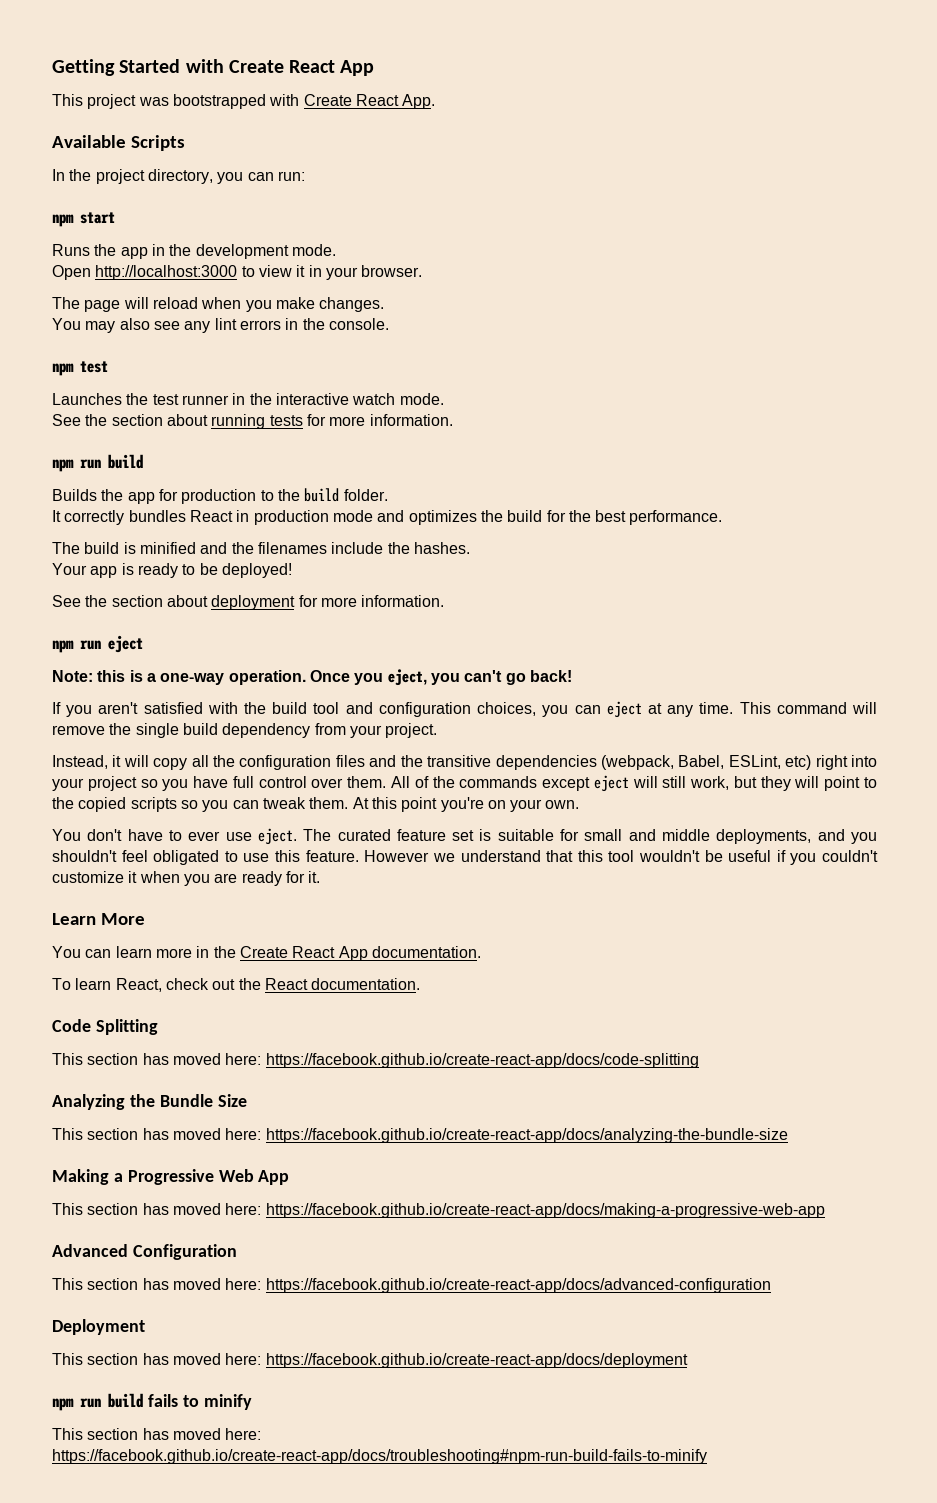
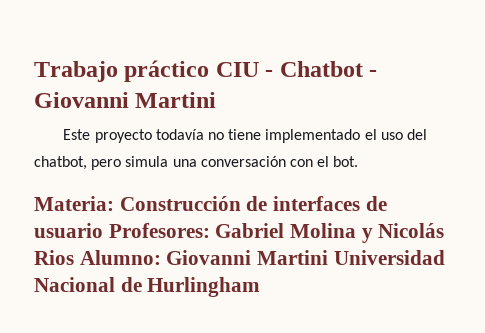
[52,59,375,76] [52,94,436,109] [52,135,185,151] [52,169,305,184] [52,212,115,227] [52,244,336,259] [52,265,423,280] [52,297,385,312] [52,318,389,333] [52,361,108,376] [52,393,444,405] [52,414,453,429] [52,454,143,472] [52,488,388,504] [52,510,723,525] [52,542,470,554] [52,563,292,578] [52,595,445,610] [52,635,143,653] [52,669,572,686] [52,701,877,718] [52,723,438,738] [52,755,877,770] [52,775,877,792] [52,797,580,812] [52,828,877,845] [52,850,878,865] [52,871,321,886] [52,913,145,925] [52,946,481,961] [52,978,421,992] [52,1019,158,1035] [52,1053,699,1068] [52,1094,247,1110] [52,1128,788,1143] [52,1169,290,1185] [52,1203,825,1218] [52,1244,237,1260] [52,1278,771,1293] [52,1319,145,1335] [52,1353,688,1368] [52,1393,252,1411] [52,1428,262,1440] [52,1449,707,1464] Getting Started with Create React App // This project was bootstrapped with Create React App. // Available Scripts // In the project directory, you can run: // npm start // Runs the app in the development mode. // Open http://localhost:3000 to view it in your browser. // The page will reload when you make changes. // You may also see any lint errors in the console. // npm test // Launches the test runner in the interactive watch mode. // See the section about running tests for more information. // npm run build // Builds the app for production to the build folder. // It correctly bundles React in production mode and optimizes the build for the best performance. // The build is minified and the filenames include the hashes. // Your app is ready to be deployed! // See the section about deployment for more information. // npm run eject // Note: this is a one-way operation. Once you eject, you can't go back! // If you aren't satisfied with the build tool and configuration choices, you can eject at any time. This command will remove the single build dependency from your project. // Instead, it will copy all the configuration files and the transitive dependencies (webpack, Babel, ESLint, etc) right into your project so you have full control over them. All of the commands except eject will still work, but they will point to the copied scripts so you can tweak them. At this point you're on your own. // You don't have to ever use eject. The curated feature set is suitable for small and middle deployments, and you shouldn't feel obligated to use this feature. However we understand that this tool wouldn't be useful if you couldn't customize it when you are ready for it. // Learn More // You can learn more in the Create React App documentation. // To learn React, check out the React documentation. // Code Splitting // This section has moved here: https://facebook.github.io/create-react-app/docs/code-splitting // Analyzing the Bundle Size // This section has moved here: https://facebook.github.io/create-react-app/docs/analyzing-the-bundle-size // Making a Progressive Web App // This section has moved here: https://facebook.github.io/create-react-app/docs/making-a-progressive-web-app // Advanced Configuration // This section has moved here: https://facebook.github.io/create-react-app/docs/advanced-configuration // Deployment // This section has moved here: https://facebook.github.io/create-react-app/docs/deployment // npm run build fails to minify // This section has moved here: https://facebook.github.io/create-react-app/docs/troubleshooting#npm-run-build-fails-to-minify -> [34,60,378,82] [34,92,217,108] [63,129,427,143] [34,156,359,170] [34,196,387,211] [34,223,445,243] [34,250,445,265] [34,277,261,297] Trabajo práctico CIU - Chatbot - Giovanni Martini // Este proyecto todavía no tiene implementado el uso del chatbot, pero simula una conversación con el bot. // Materia: Construcción de interfaces de usuario Profesores: Gabriel Molina y Nicolás Rios Alumno: Giovanni Martini Universidad Nacional de Hurlingham

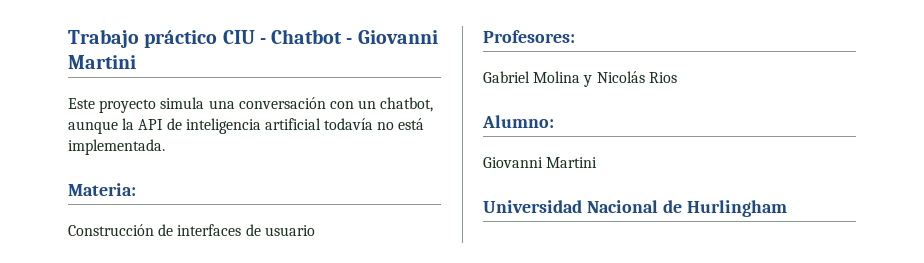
[155,129,427,143] [34,156,359,170] todavía no tiene implementado el uso del chatbot, pero simula una conversación con el bot. -> [160,97,434,112] [68,118,425,134] [68,139,165,155] simula una conversación con un chatbot, aunque la API de inteligencia artificial todavía no está implementada.
(114, 203) none -> (136, 189) //
(103, 230) none -> (315, 230) //
(210, 230) none -> (575, 36) //
(74, 257) none -> (677, 77) //
[166,250,329,265] Giovanni Martini -> [483,157,598,168] // Giovanni Martini //

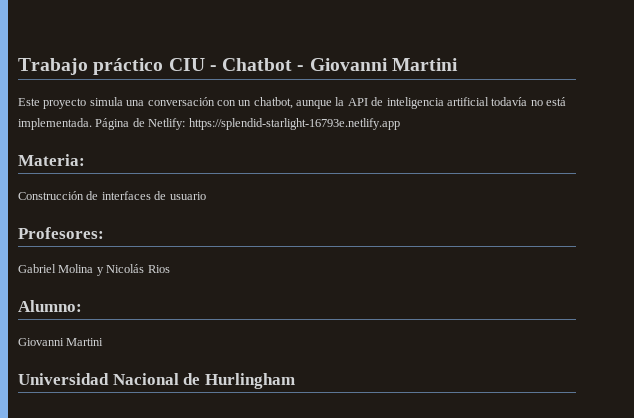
(165, 147) none -> [95,118,400,130] Página de Netlify: https://splendid-starlight-16793e.netlify.app

